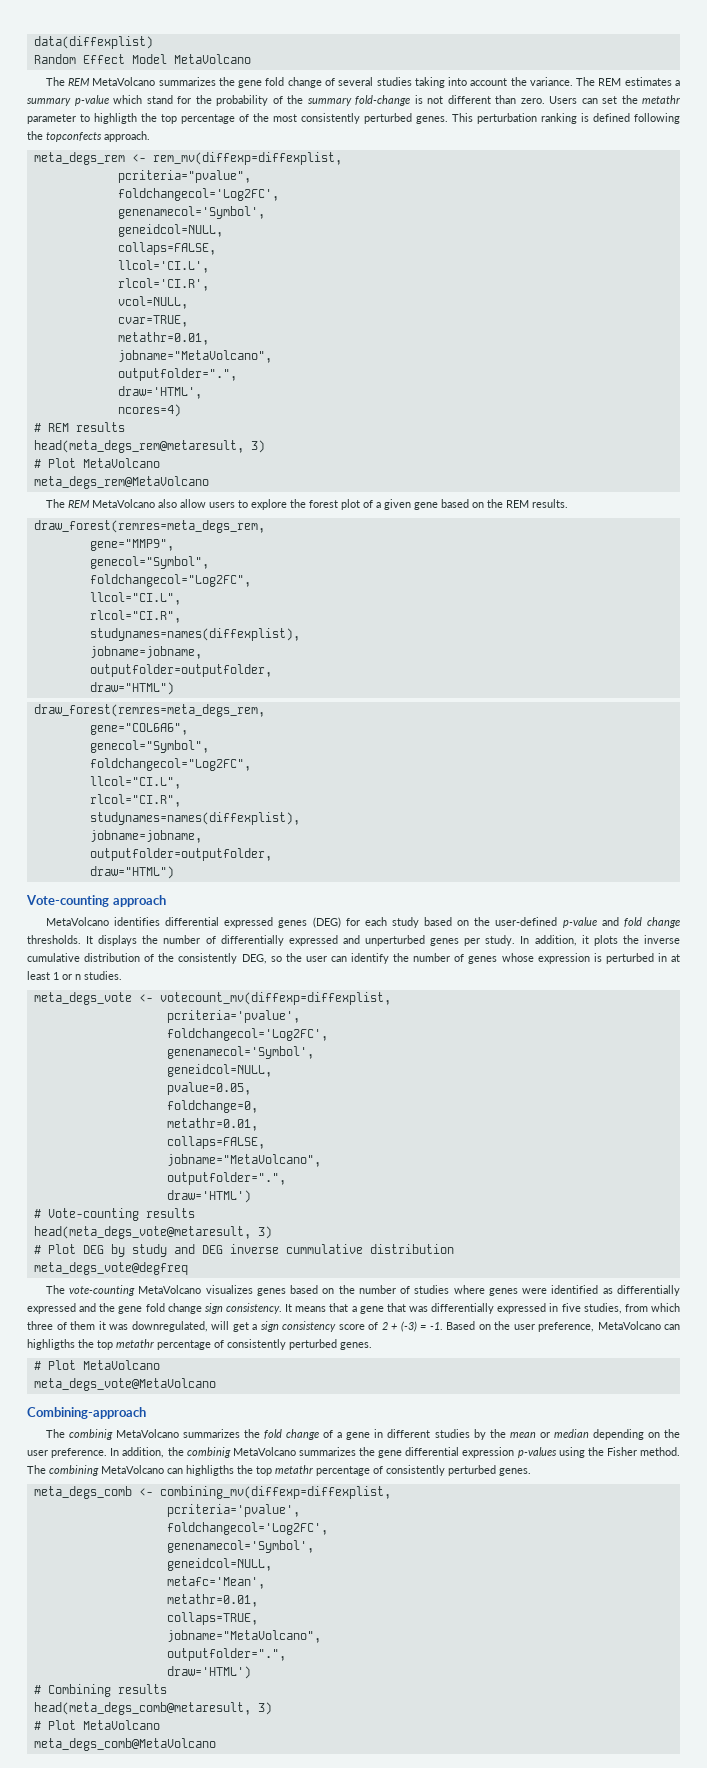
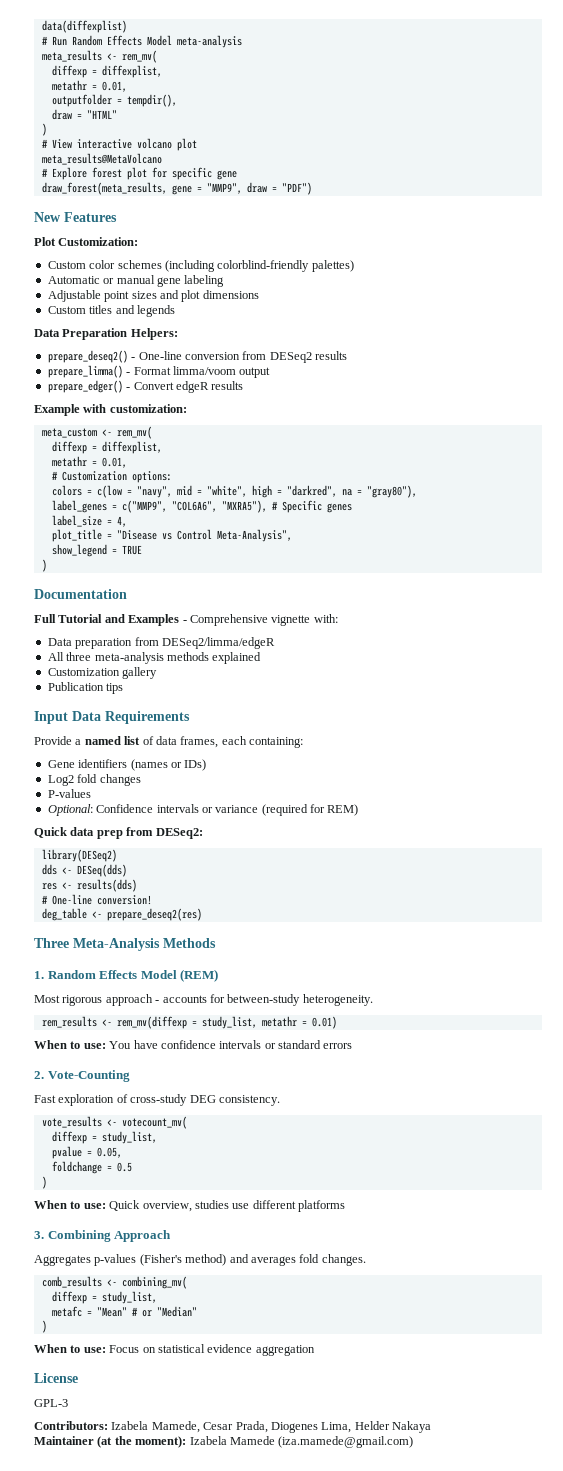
[33,54,251,64] [45,77,681,88] [27,95,680,106] [27,113,680,124] [27,131,150,142] [33,152,342,165] [117,170,251,183] [117,188,279,201] [117,206,265,219] [117,224,223,237] [117,242,216,255] [117,260,209,273] [117,278,209,291] [117,296,188,309] [117,315,188,327] [117,332,209,345] [117,350,272,363] [117,368,237,381] [117,386,202,399] [117,404,181,417] [33,422,125,432] [33,440,265,453] [33,458,160,468] [33,476,209,489] [45,499,568,510] [33,520,265,533] [89,539,174,551] [89,556,209,569] [89,574,251,587] [89,592,181,605] [89,610,181,623] [89,628,300,641] [89,646,202,659] [89,664,272,677] [89,682,174,695] [33,704,265,717] [89,723,188,735] [89,740,209,753] [89,758,251,771] [89,776,181,789] [89,794,181,807] [89,812,300,825] [89,830,202,843] [89,848,272,861] [89,866,174,879] [26,895,166,907] [45,917,680,928] [27,935,680,946] [27,953,681,964] [27,971,122,980] [33,992,391,1005] [166,1010,300,1023] [166,1028,328,1041] [166,1046,314,1059] [166,1064,272,1077] [166,1082,251,1095] [166,1100,258,1113] [166,1118,258,1131] [166,1136,265,1149] [166,1154,321,1167] [166,1172,286,1185] [166,1190,251,1203] [33,1208,195,1221] [33,1226,272,1239] [33,1244,454,1257] [33,1262,188,1275] [45,1285,680,1296] [27,1303,680,1314] [27,1321,680,1332] [27,1339,372,1350] [33,1360,160,1370] [33,1378,216,1391] [27,1407,146,1419] [45,1429,681,1440] [27,1447,680,1458] [27,1465,531,1476] [33,1486,391,1499] [166,1504,300,1517] [166,1522,328,1535] [166,1540,314,1553] [166,1558,272,1571] [166,1576,265,1589] [166,1594,258,1607] [166,1612,258,1625] [166,1630,321,1643] [166,1648,286,1661] [166,1666,251,1679] [33,1684,167,1697] [33,1702,272,1715] [33,1720,160,1730] [33,1738,216,1751] Random Effect Model MetaVolcano // The REM MetaVolcano summarizes the gene fold change of several studies taking into account the variance. The REM estimates a summary p-value which stand for the probability of the summary fold-change is not different than zero. Users can set the metathr parameter to highligth the top percentage of the most consistently perturbed genes. This perturbation ranking is defined following the topconfects approach. // meta_degs_rem <- rem_mv(diffexp=diffexplist, // pcriteria="pvalue", // foldchangecol='Log2FC', // genenamecol='Symbol', // geneidcol=NULL, // collaps=FALSE, // llcol='CI.L', // rlcol='CI.R', // vcol=NULL, // cvar=TRUE, // metathr=0.01, // jobname="MetaVolcano", // outputfolder=".", // draw='HTML', // ncores=4) // # REM results // head(meta_degs_rem@metaresult, 3) // # Plot MetaVolcano // meta_degs_rem@MetaVolcano // The REM MetaVolcano also allow users to explore the forest plot of a given gene based on the REM results. // draw_forest(remres=meta_degs_rem, // gene="MMP9", // genecol="Symbol", // foldchangecol="Log2FC", // llcol="CI.L", // rlcol="CI.R", // studynames=names(diffexplist), // jobname=jobname, // outputfolder=outputfolder, // draw="HTML") // draw_forest(remres=meta_degs_rem, // gene="COL6A6", // genecol="Symbol", // foldchangecol="Log2FC", // llcol="CI.L", // rlcol="CI.R", // studynames=names(diffexplist), // jobname=jobname, // outputfolder=outputfolder, // draw="HTML") // Vote-counting approach // MetaVolcano identifies differential expressed genes (DEG) for each study based on the user-defined p-value and fold change thresholds. It displays the number of differentially expressed and unperturbed genes per study. In addition, it plots the inverse cumulative distribution of the consistently DEG, so the user can identify the number of genes whose expression is perturbed in at least 1 or n studies. // meta_degs_vote <- votecount_mv(diffexp=diffexplist, // pcriteria='pvalue', // foldchangecol='Log2FC', // genenamecol='Symbol', // geneidcol=NULL, // pvalue=0.05, // foldchange=0, // metathr=0.01, // collaps=FALSE, // jobname="MetaVolcano", // outputfolder=".", // draw='HTML') // # Vote-counting results // head(meta_degs_vote@metaresult, 3) // # Plot DEG by study and DEG inverse cummulative distribution // meta_degs_vote@degfreq // The vote-counting MetaVolcano visualizes genes based on the number of studies where genes were identified as differentially expressed and the gene fold change sign consistency. It means that a gene that was differentially expressed in five studies, from which three of them it was downregulated, will get a sign consistency score of 2 + (-3) = -1. Based on the user preference, MetaVolcano can highligths the top metathr percentage of consistently perturbed genes. // # Plot MetaVolcano // meta_degs_vote@MetaVolcano // Combining-approach // The combinig MetaVolcano summarizes the fold change of a gene in different studies by the mean or median depending on the user preference. In addition, the combinig MetaVolcano summarizes the gene differential expression p-values using the Fisher method. The combining MetaVolcano can highligths the top metathr percentage of consistently perturbed genes. // meta_degs_comb <- combining_mv(diffexp=diffexplist, // pcriteria='pvalue', // foldchangecol='Log2FC', // genenamecol='Symbol', // geneidcol=NULL, // metafc='Mean', // metathr=0.01, // collaps=TRUE, // jobname="MetaVolcano", // outputfolder=".", // draw='HTML') // # Combining results // head(meta_degs_comb@metaresult, 3) // # Plot MetaVolcano // meta_degs_comb@MetaVolcano -> [41,35,242,48] [41,50,157,63] [51,65,162,78] [51,80,127,92] [51,94,177,107] [51,109,117,120] [41,123,47,136] [41,138,197,151] [41,153,162,165] [41,167,237,180] [41,182,312,195] [34,212,117,222] [34,237,139,246] [47,260,354,272] [47,275,225,287] [47,290,259,302] [47,305,175,317] [34,328,178,340] [47,350,347,363] [47,365,271,378] [47,380,244,393] [34,404,187,416] [41,426,152,439] [51,441,162,454] [51,456,127,468] [51,471,172,483] [51,485,417,498] [51,500,352,513] [51,515,127,527] [51,529,292,542] [51,544,142,557] [41,559,47,572] [34,589,127,599] [34,614,338,626] [47,637,275,649] [47,652,262,664] [47,667,158,679] [47,682,124,694] [34,711,190,724] [34,736,303,748] [47,759,207,771] [47,774,141,786] [47,789,91,798] [47,804,359,816] [34,827,203,839] [41,849,117,862] [41,864,127,877] [41,879,137,892] [41,894,152,905] [41,908,202,921] [34,938,216,951] [34,969,219,982] [34,994,373,1006] [41,1016,337,1029] [34,1040,353,1049] [34,1070,130,1082] [34,1094,280,1106] [41,1116,187,1129] [51,1131,157,1144] [51,1146,122,1159] [51,1161,132,1174] [41,1176,47,1189] [34,1200,345,1212] [34,1230,172,1242] [34,1254,366,1266] [41,1276,187,1289] [51,1291,157,1304] [51,1306,197,1317] [41,1320,47,1333] [34,1344,315,1356] [34,1373,78,1383] [34,1399,68,1407] [34,1421,431,1433] [34,1436,414,1448] # Run Random Effects Model meta-analysis // meta_results <- rem_mv( // diffexp = diffexplist, // metathr = 0.01, // outputfolder = tempdir(), // draw = "HTML" // ) // # View interactive volcano plot // meta_results@MetaVolcano // # Explore forest plot for specific gene // draw_forest(meta_results, gene = "MMP9", draw = "PDF") // New Features // Plot Customization: // Custom color schemes (including colorblind-friendly palettes) // Automatic or manual gene labeling // Adjustable point sizes and plot dimensions // Custom titles and legends // Data Preparation Helpers: // prepare_deseq2() - One-line conversion from DESeq2 results // prepare_limma() - Format limma/voom output // prepare_edger() - Convert edgeR results // Example with customization: // meta_custom <- rem_mv( // diffexp = diffexplist, // metathr = 0.01, // # Customization options: // colors = c(low = "navy", mid = "white", high = "darkred", na = "gray80"), // label_genes = c("MMP9", "COL6A6", "MXRA5"), # Specific genes // label_size = 4, // plot_title = "Disease vs Control Meta-Analysis", // show_legend = TRUE // ) // Documentation // Full Tutorial and Examples - Comprehensive vignette with: // Data preparation from DESeq2/limma/edgeR // All three meta-analysis methods explained // Customization gallery // Publication tips // Input Data Requirements // Provide a named list of data frames, each containing: // Gene identifiers (names or IDs) // Log2 fold changes // P-values // Optional: Confidence intervals or variance (required for REM) // Quick data prep from DESeq2: // library(DESeq2) // dds <- DESeq(dds) // res <- results(dds) // # One-line conversion! // deg_table <- prepare_deseq2(res) // Three Meta-Analysis Methods // 1. Random Effects Model (REM) // Most rigorous approach - accounts for between-study heterogeneity. // rem_results <- rem_mv(diffexp = study_list, metathr = 0.01) // When to use: You have confidence intervals or standard errors // 2. Vote-Counting // Fast exploration of cross-study DEG consistency. // vote_results <- votecount_mv( // diffexp = study_list, // pvalue = 0.05, // foldchange = 0.5 // ) // When to use: Quick overview, studies use different platforms // 3. Combining Approach // Aggregates p-values (Fisher's method) and averages fold changes. // comb_results <- combining_mv( // diffexp = study_list, // metafc = "Mean" # or "Median" // ) // When to use: Focus on statistical evidence aggregation // License // GPL-3 // Contributors: Izabela Mamede, Cesar Prada, Diogenes Lima, Helder Nakaya // Maintainer (at the moment): Izabela Mamede (iza.mamede@gmail.com)

